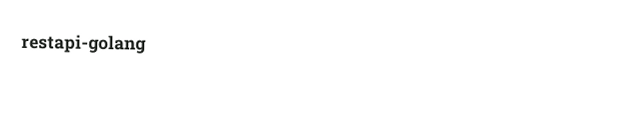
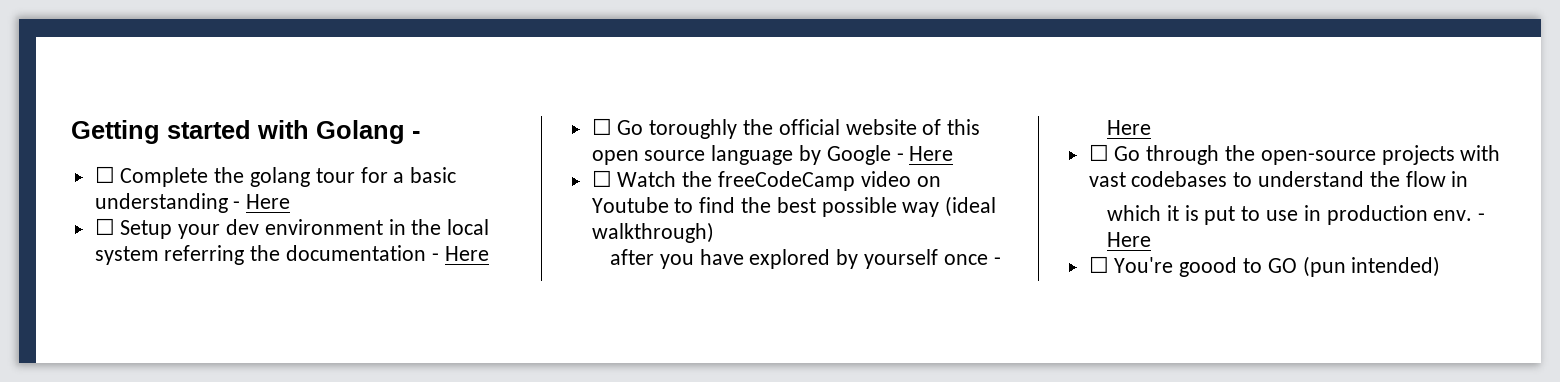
[21,33,147,54] restapi-golang -> [71,120,420,144] [94,166,457,187] [94,193,291,213] [94,218,490,239] [94,245,489,265] [591,118,981,139] [591,145,954,165] [591,170,941,191] [591,196,997,217] [591,222,714,243] [610,249,1001,269] [1107,120,1152,135] [1088,144,1501,165] [1088,171,1469,187] [1107,205,1486,225] [1107,232,1152,247] [1088,256,1441,277] Getting started with Golang - // ☐ Complete the golang tour for a basic understanding - Here // ☐ Setup your dev environment in the local system referring the documentation - Here // ☐ Go toroughly the official website of this open source language by Google - Here // ☐ Watch the freeCodeCamp video on Youtube to find the best possible way (ideal walkthrough) // after you have explored by yourself once - Here // ☐ Go through the open-source projects with vast codebases to understand the flow in // which it is put to use in production env. - Here // ☐ You're goood to GO (pun intended)

